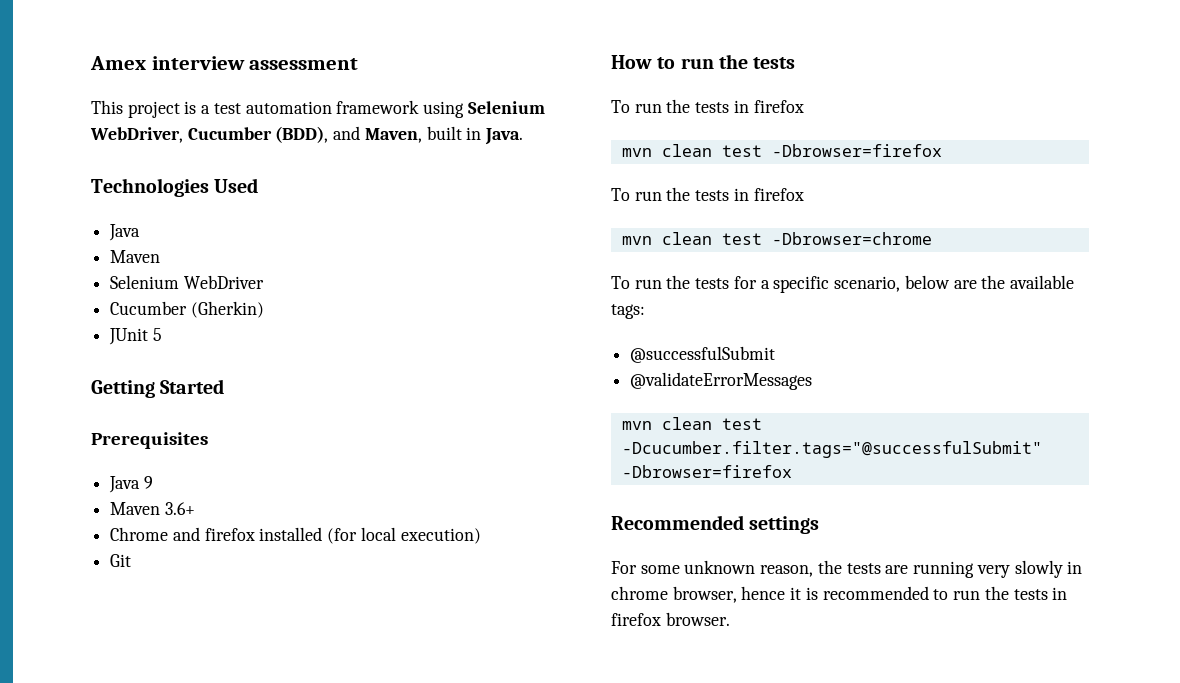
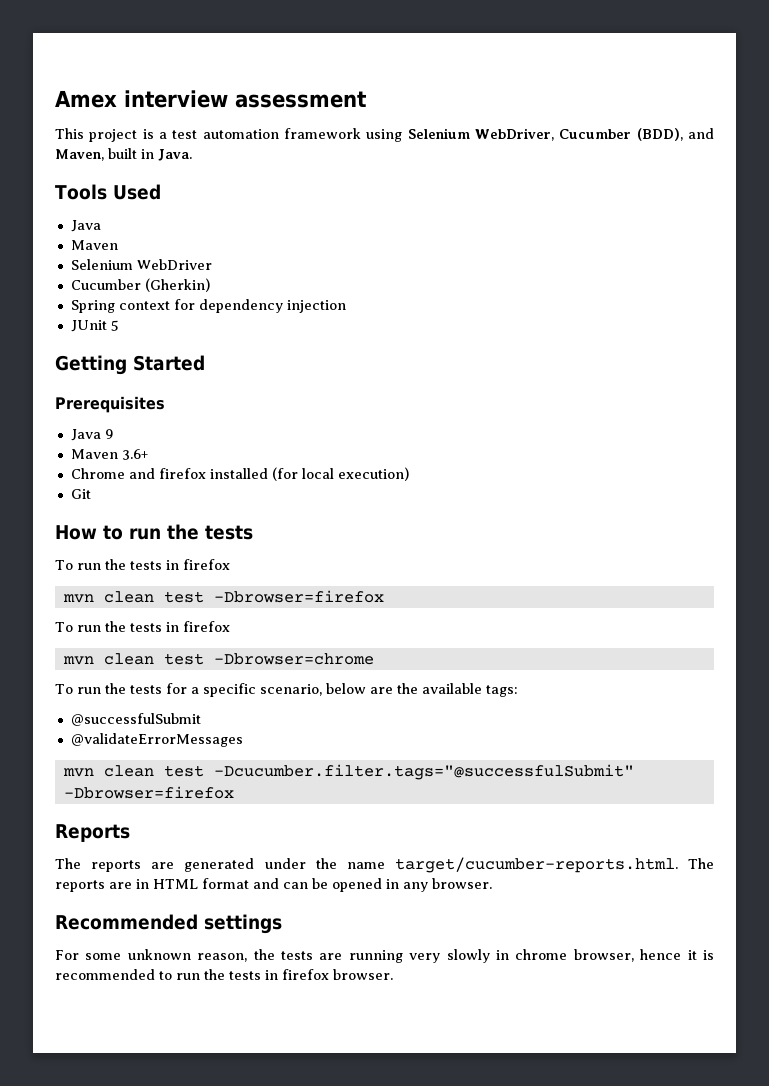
[91,178,209,197] Technologies -> [55,184,107,200] Tools
(264, 309) none -> [70,299,346,313] // Spring context for dependency injection
(792, 471) none -> [55,824,130,842] [55,857,714,873] [55,878,492,892] // Reports // The reports are generated under the name target/cucumber-reports.html. The reports are in HTML format and can be opened in any browser.

